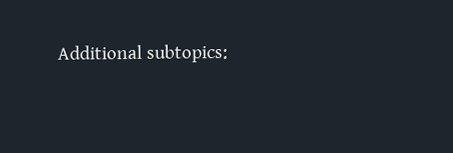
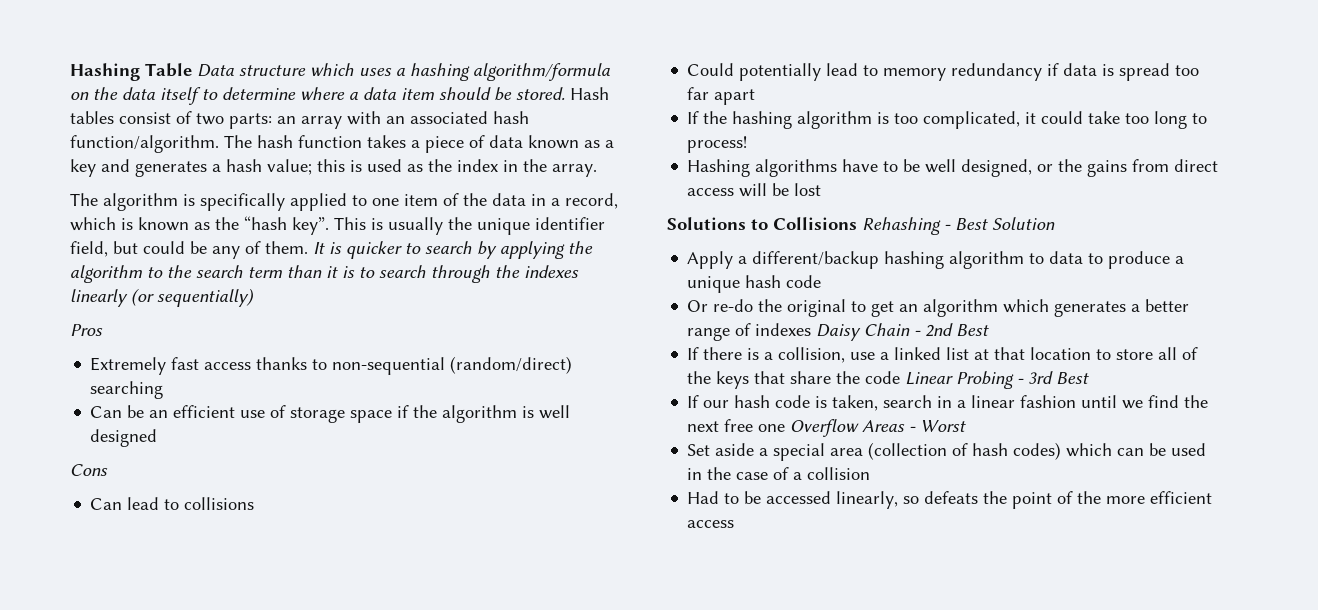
[57,43,228,63] Additional subtopics: -> [70,63,610,81] [70,87,609,105] [70,111,529,129] [70,135,614,153] [70,159,597,177] [70,193,618,211] [70,216,605,235] [70,241,593,259] [70,265,579,283] [70,288,254,307] [70,324,103,336] [90,356,573,375] [90,381,164,399] [90,405,571,423] [90,429,158,447] [70,464,108,476] [90,497,255,510] [687,63,1200,81] [687,87,756,105] [687,111,1208,129] [687,136,748,153] [687,159,1219,177] [687,183,822,197] [667,217,1055,235] [687,251,1185,269] [687,275,822,293] [687,299,1190,317] [687,323,990,341] [687,347,1199,363] [687,371,1090,389] [687,395,1209,411] [687,419,967,437] [687,442,1207,461] [687,467,871,480] [687,491,1213,509] [687,520,735,528] Hashing Table Data structure which uses a hashing algorithm/formula on the data itself to determine where a data item should be stored. Hash tables consist of two parts: an array with an associated hash function/algorithm. The hash function takes a piece of data known as a key and generates a hash value; this is used as the index in the array. // The algorithm is specifically applied to one item of the data in a record, which is known as the “hash key”. This is usually the unique identifier field, but could be any of them. It is quicker to search by applying the algorithm to the search term than it is to search through the indexes linearly (or sequentially) // Pros // Extremely fast access thanks to non-sequential (random/direct) searching // Can be an efficient use of storage space if the algorithm is well designed // Cons // Can lead to collisions // Could potentially lead to memory redundancy if data is spread too far apart // If the hashing algorithm is too complicated, it could take too long to process! // Hashing algorithms have to be well designed, or the gains from direct access will be lost // Solutions to Collisions Rehashing - Best Solution // Apply a different/backup hashing algorithm to data to produce a unique hash code // Or re-do the original to get an algorithm which generates a better range of indexes Daisy Chain - 2nd Best // If there is a collision, use a linked list at that location to store all of the keys that share the code Linear Probing - 3rd Best // If our hash code is taken, search in a linear fashion until we find the next free one Overflow Areas - Worst // Set aside a special area (collection of hash codes) which can be used in the case of a collision // Had to be accessed linearly, so defeats the point of the more efficient access

